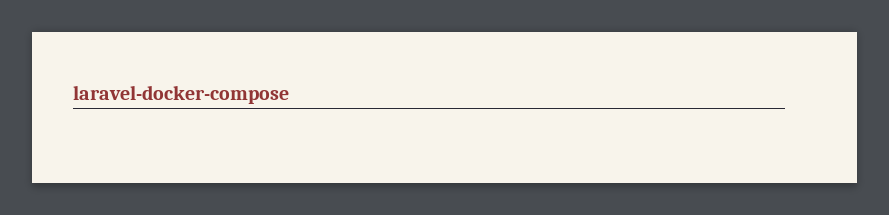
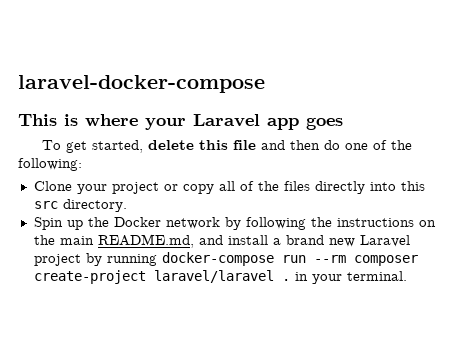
(289, 94) none -> [18,114,343,130] [41,140,412,153] [18,158,82,171] [33,181,425,194] [33,199,127,212] [33,217,436,230] [33,234,410,248] [33,252,418,266] [33,270,407,284] // This is where your Laravel app goes // To get started, delete this file and then do one of the following: // Clone your project or copy all of the files directly into this src directory. // Spin up the Docker network by following the instructions on the main README.md, and install a brand new Laravel project by running docker-compose run --rm composer create-project laravel/laravel . in your terminal.

